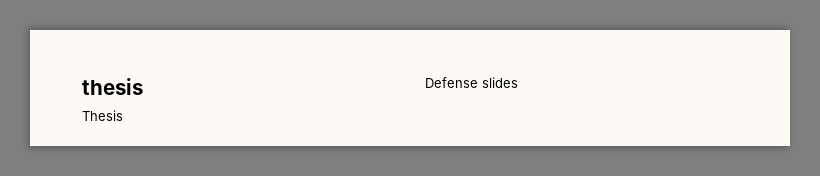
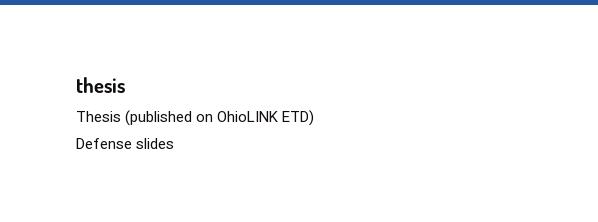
(123, 115) none -> [125,110,315,126] (published on OhioLINK ETD)

